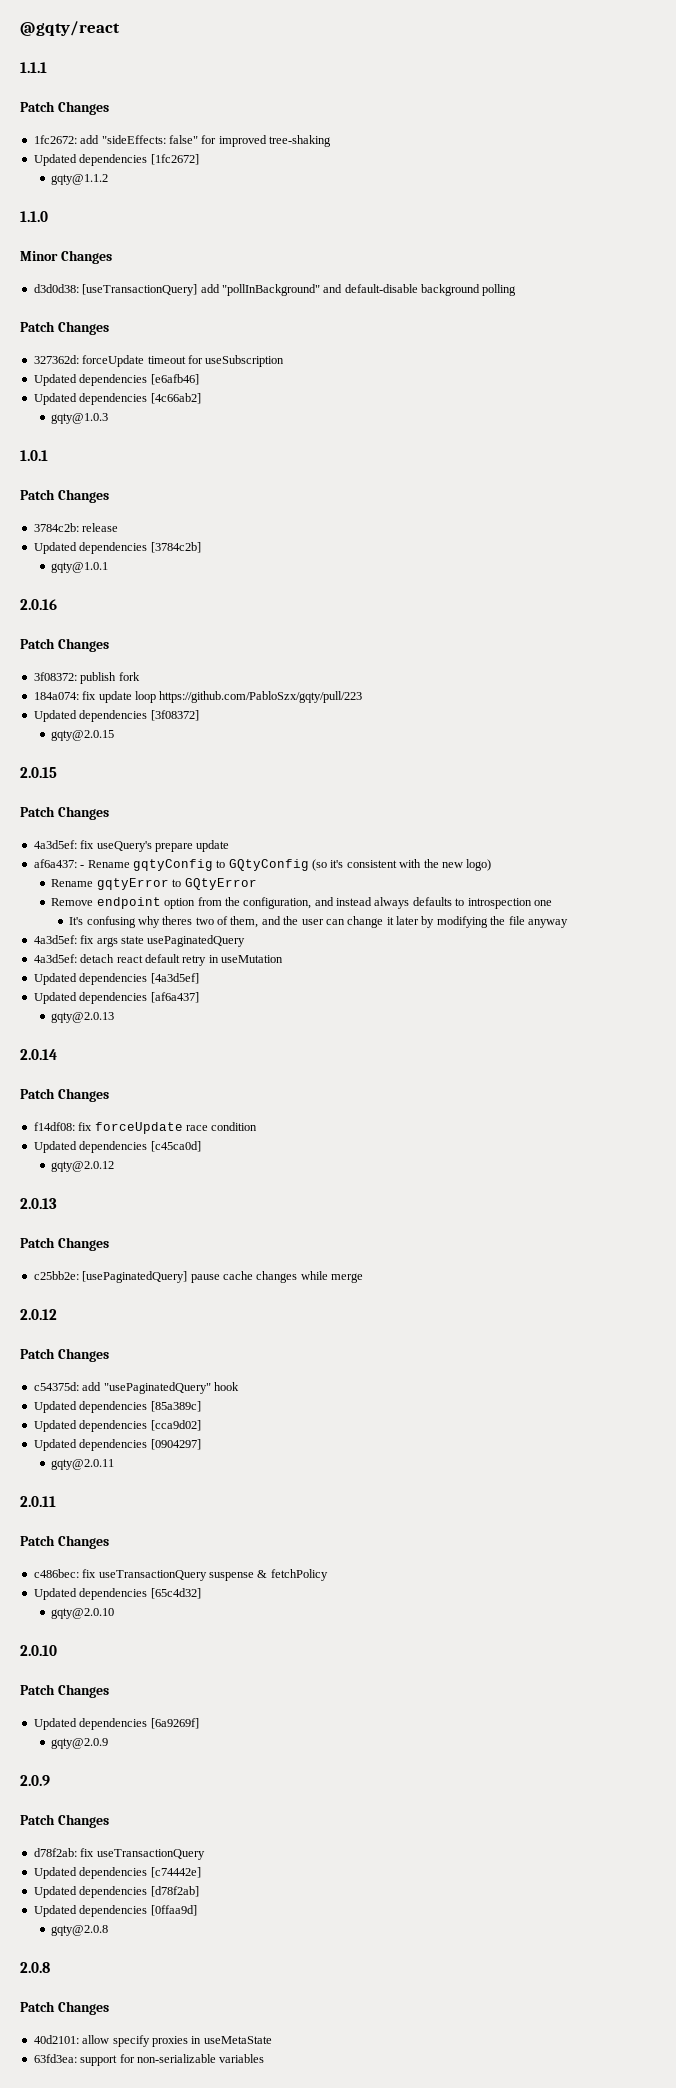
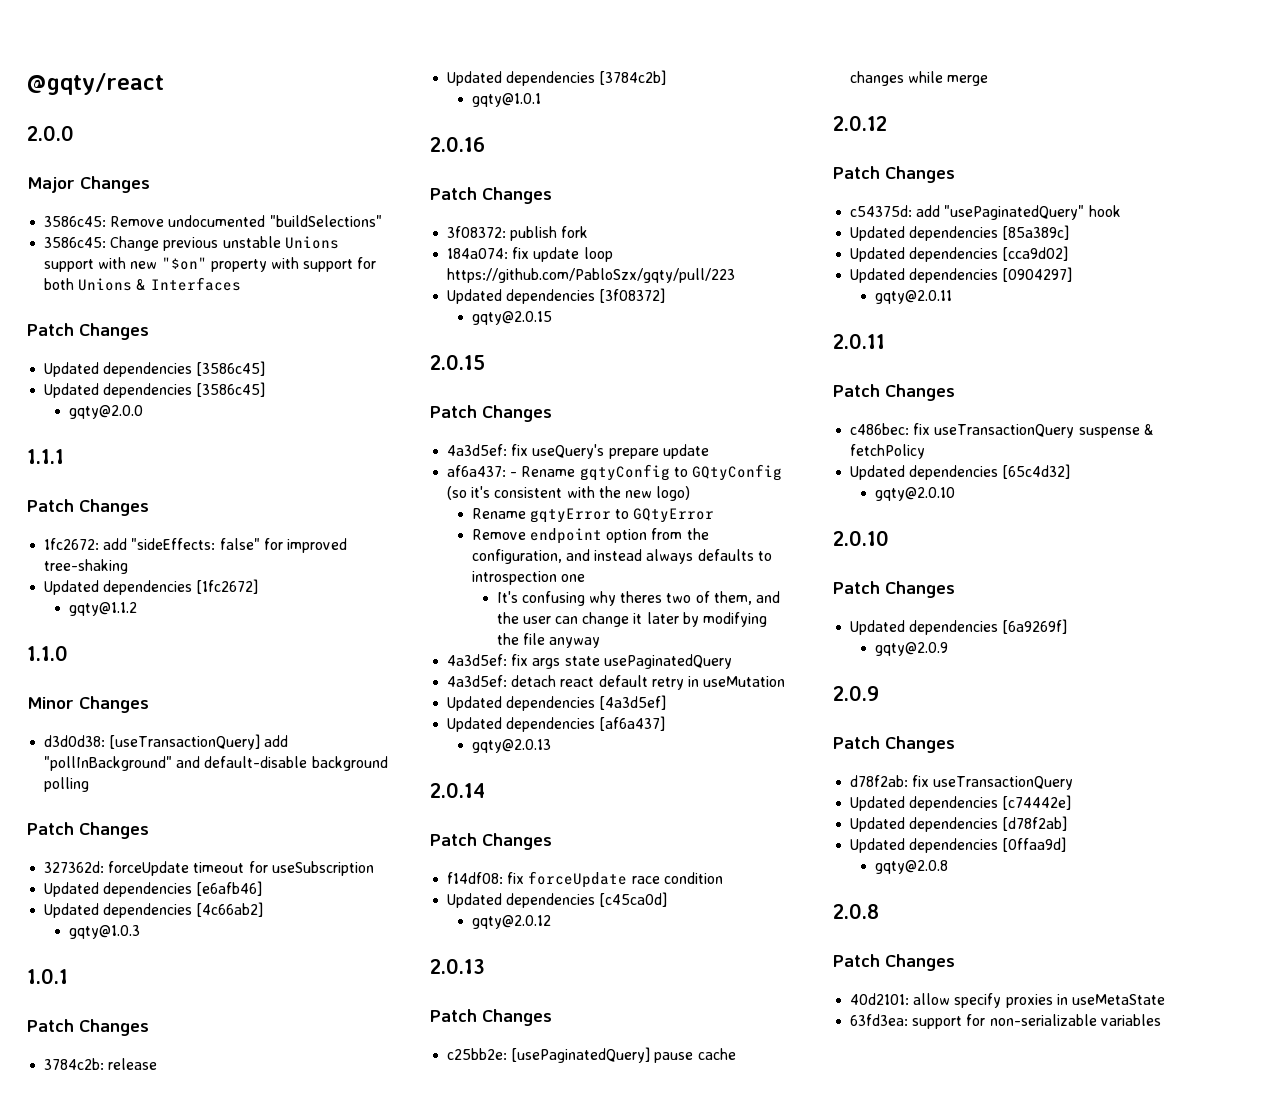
(120, 28) none -> [27,125,74,141] [27,176,150,193] [44,215,382,227] [44,236,339,251] [44,257,377,272] [44,277,241,291] [27,323,149,340] [44,361,266,377] [44,382,266,398] [68,405,143,419] // 2.0.0 // Major Changes // 3586c45: Remove undocumented "buildSelections" // 3586c45: Change previous unstable Unions support with new "$on" property with support for both Unions & Interfaces // Patch Changes // Updated dependencies [3586c45] // Updated dependencies [3586c45] // gqty@2.0.0

